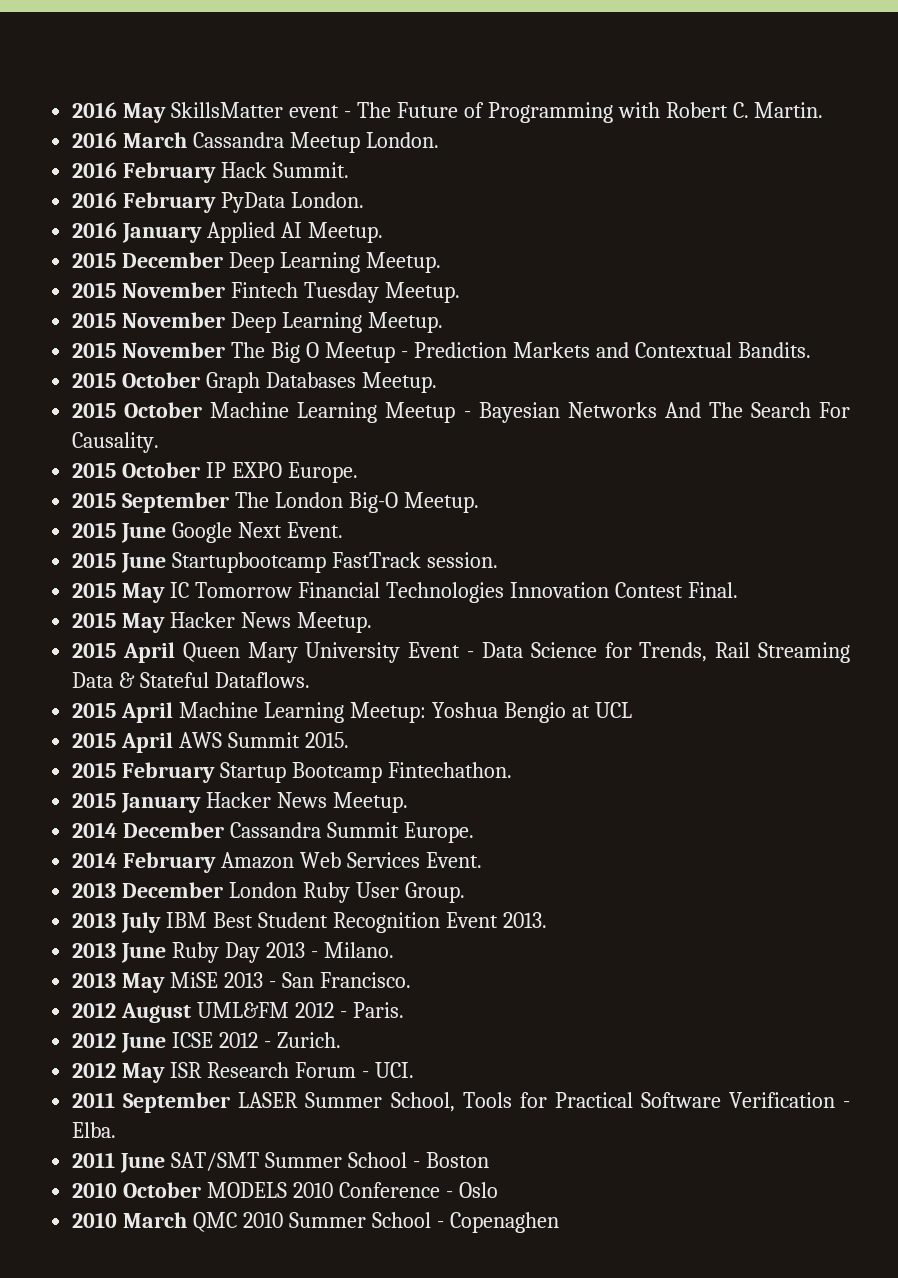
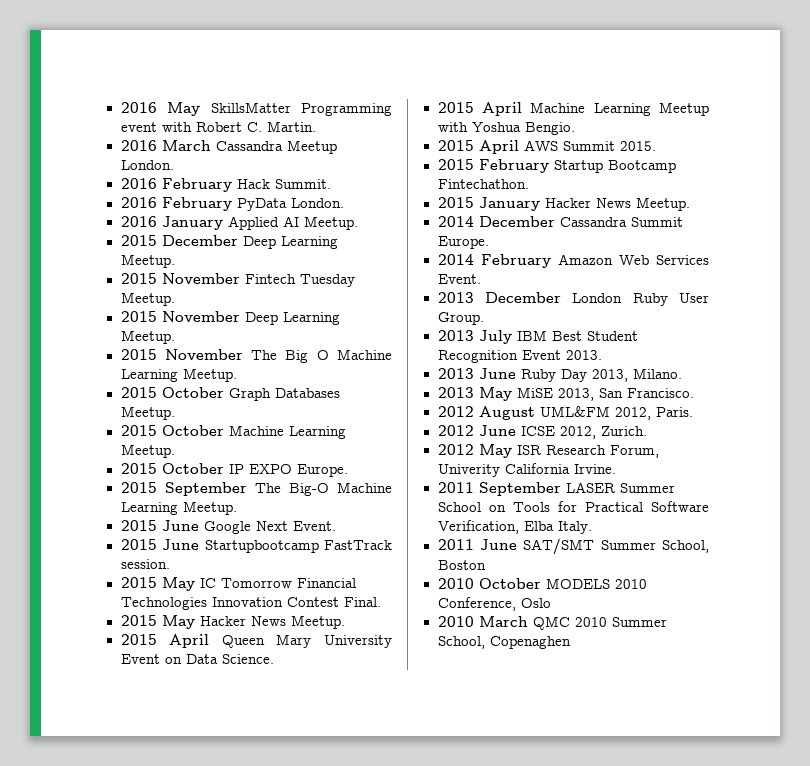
[289,102,613,123] event - The Future of Programming -> [301,103,392,116] [120,122,157,132] Programming event
[324,342,811,363] Meetup - Prediction Markets and Contextual Bandits. -> [337,349,393,360] [120,368,237,382] Machine Learning Meetup.
[385,402,851,423] [72,432,160,453] Meetup - Bayesian Networks And The Search For Causality. -> [120,444,175,458] Meetup.
[275,492,398,513] London Big-O -> [288,482,392,496] [120,502,178,515] Big-O Machine Learning
[467,642,851,663] [72,672,311,688] - Data Science for Trends, Rail Streaming Data & Stateful Dataflows. -> [164,654,274,664] on Data Science.
[349,702,632,723] Meetup: Yoshua Bengio at UCL -> [659,102,709,116] [437,122,575,135] Meetup with Yoshua Bengio.
[265,942,318,958] 2013 - -> [591,369,628,382] 2013,
[224,972,276,988] 2013 - -> [557,388,594,401] 2013,
[295,1002,347,1018] 2012 - -> [614,407,651,420] 2012,
[219,1032,271,1048] 2012 - -> [559,426,596,439] 2012,
[294,1062,414,1078] Forum - UCI. -> [609,445,659,458] [437,463,616,477] Forum, Univerity California Irvine.
[390,1092,455,1112] School, -> [437,502,506,512] School on
[728,1092,851,1108] [72,1122,117,1138] Verification - Elba. -> [437,520,592,534] Verification, Elba Italy.
[347,1152,420,1168] School - -> [662,540,709,553] School,
[338,1182,453,1198] Conference - -> [437,597,516,611] Conference,
[371,1212,444,1228] School - -> [437,636,485,649] School,

